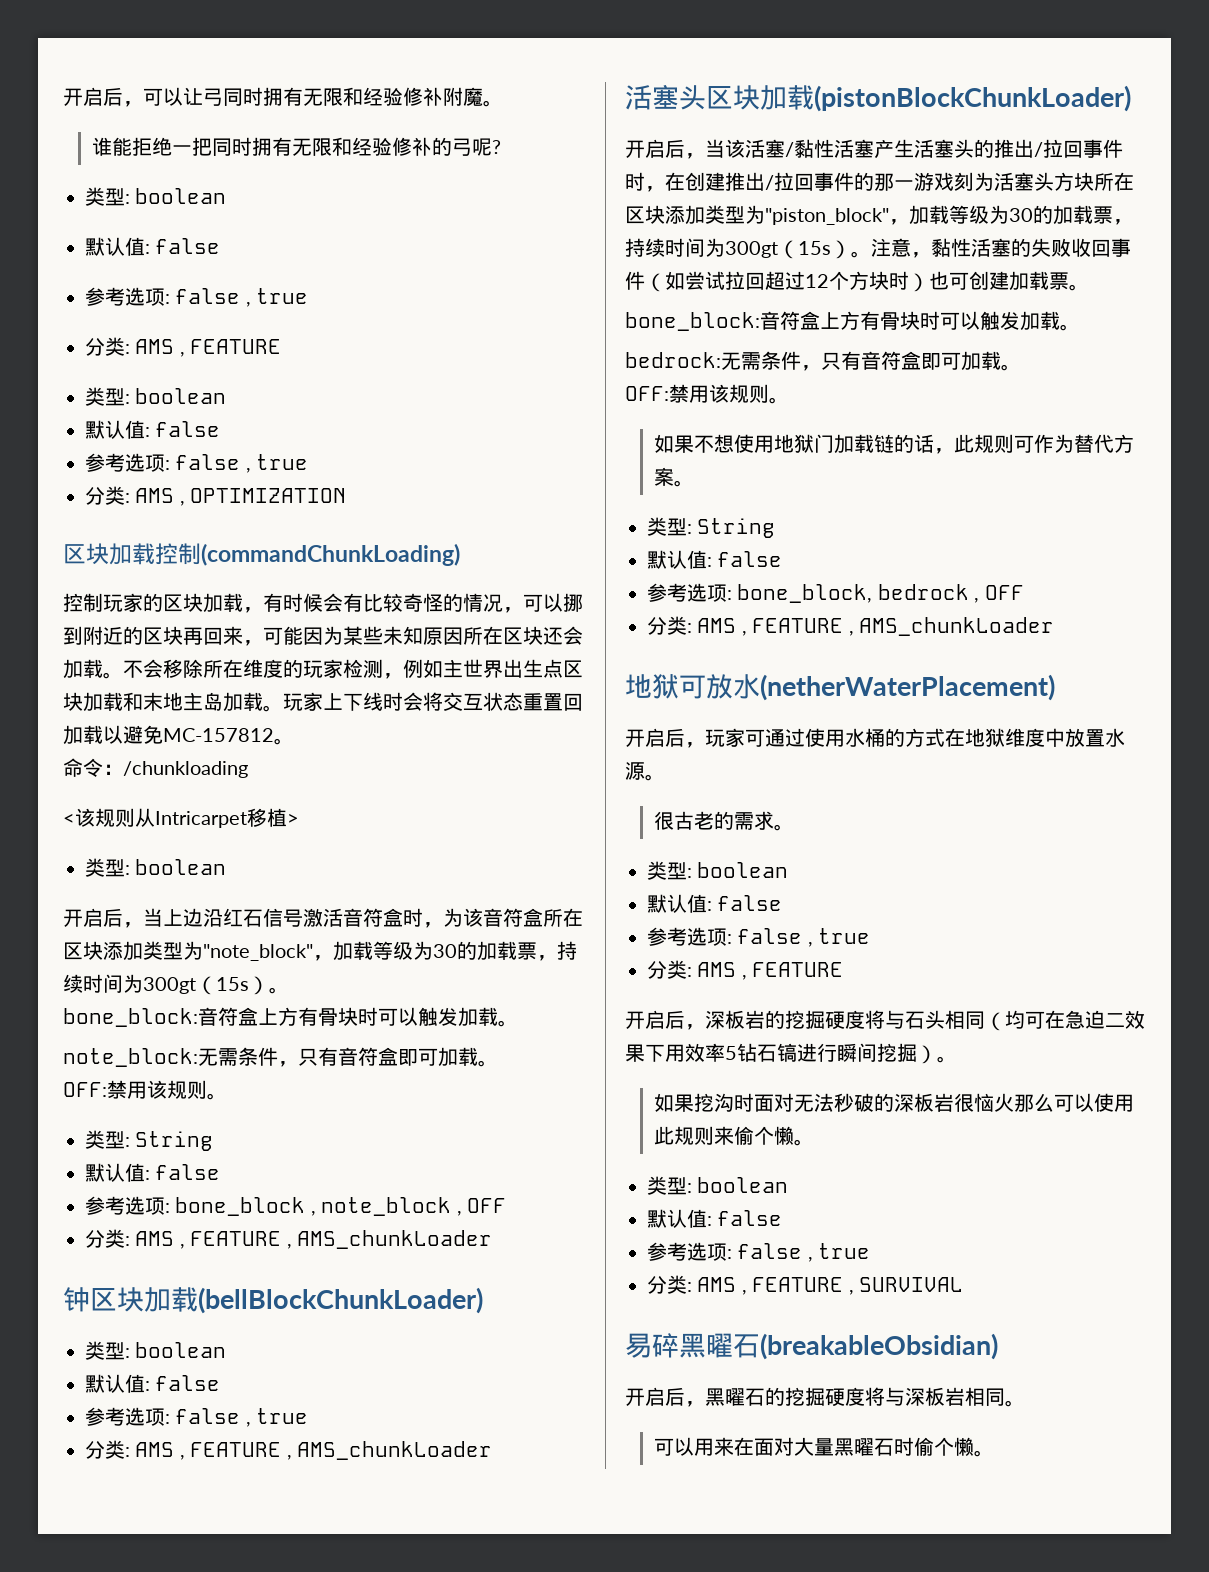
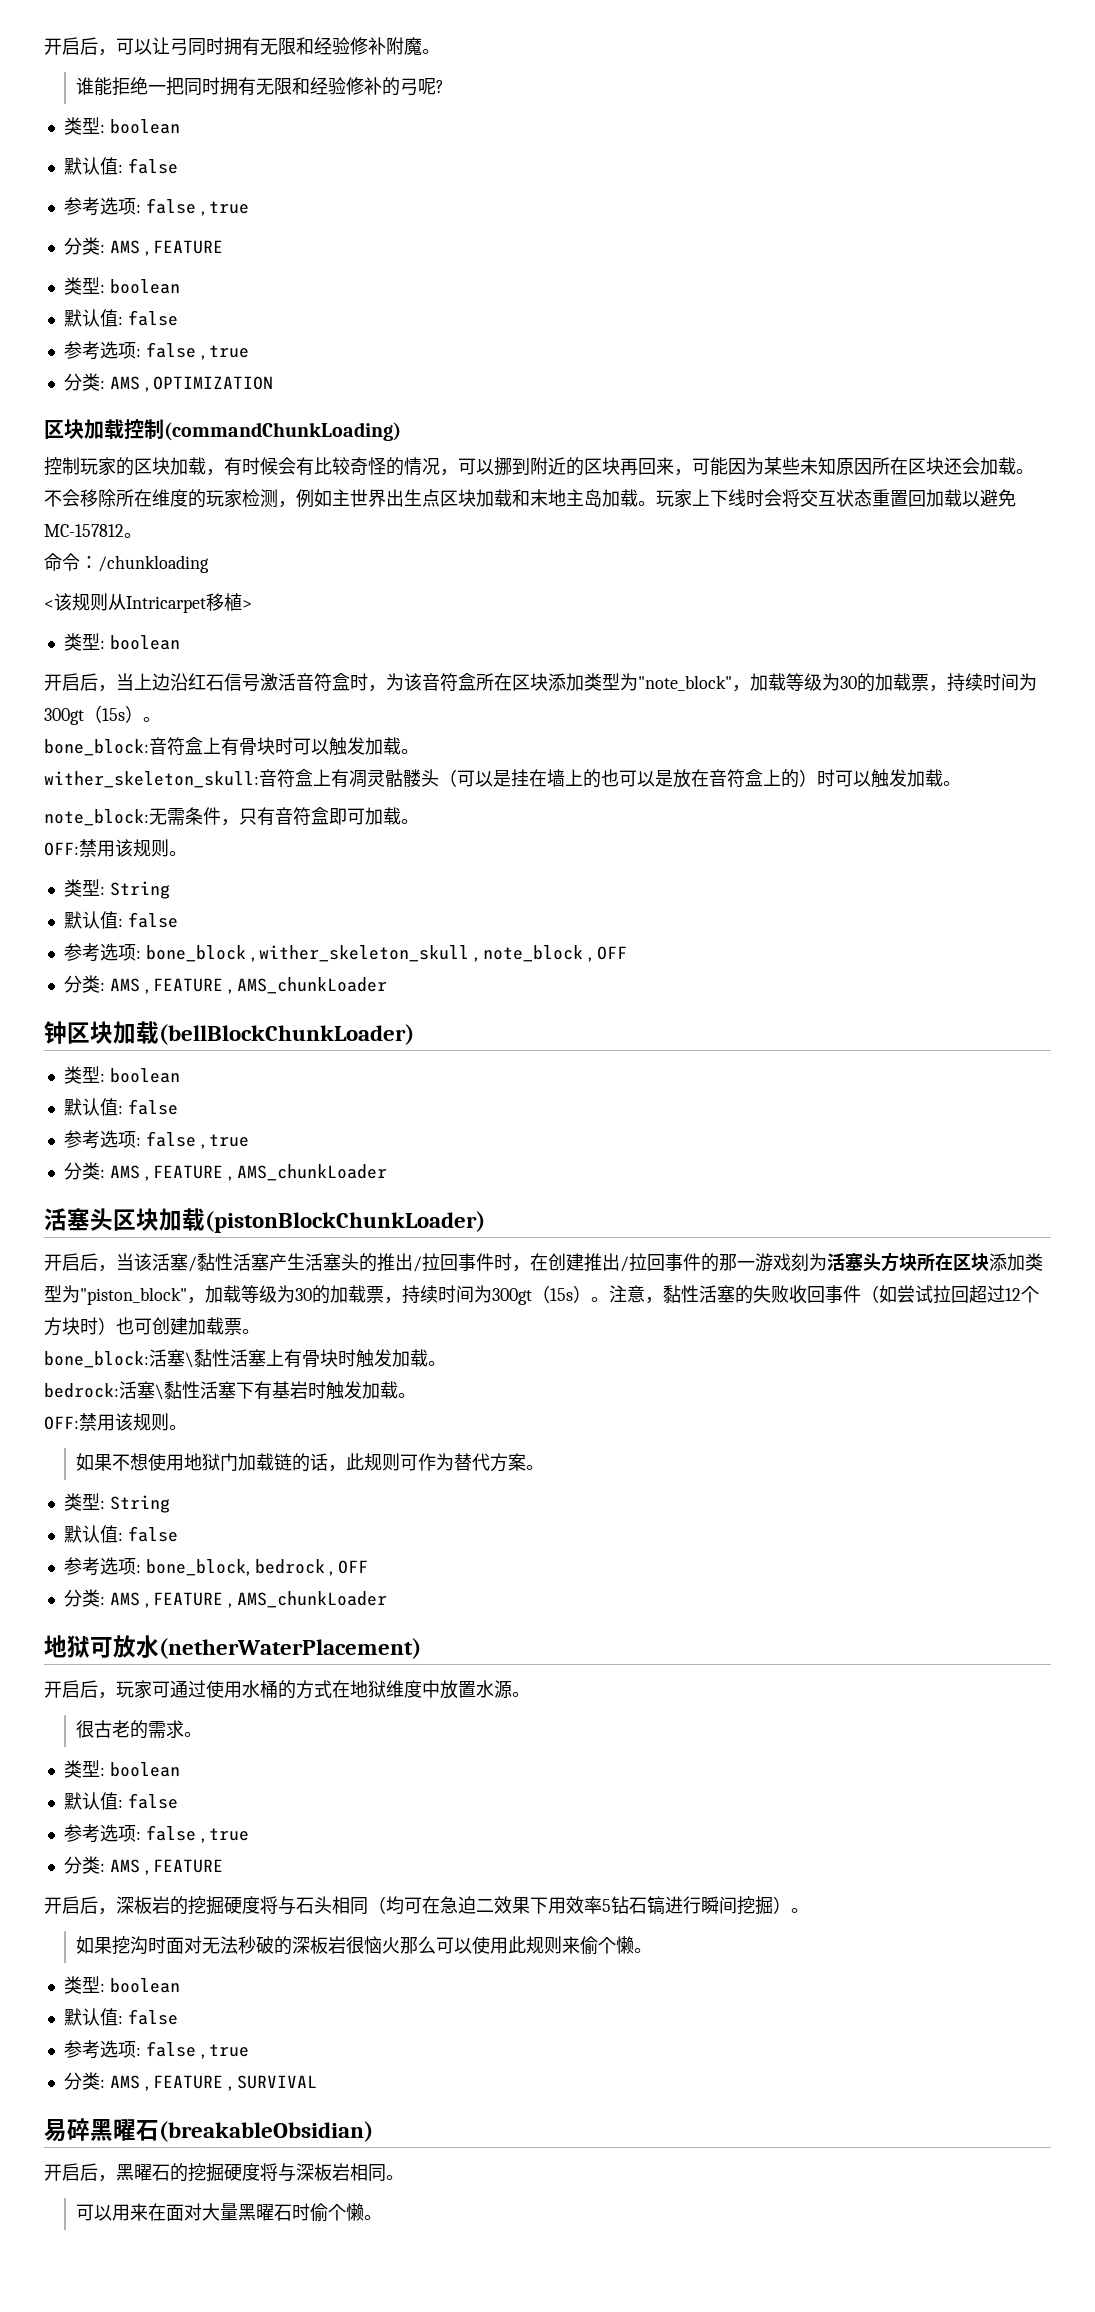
[278,1007,518,1027] 方有骨块时可以触发加载。 -> [221,737,419,756] [44,769,961,788] 有骨块时可以触发加载。 // wither_skeleton_skull:音符盒上有凋灵骷髅头（可以是挂在墙上的也可以是放在音符盒上的）时可以触发加载。
(316, 1213) none -> [259,945,479,962] wither_skeleton_skull ,
[760,311,980,330] 音符盒上方有骨块时可以 -> [149,1349,356,1368] 活塞\黏性活塞上有骨块时
[721,351,961,371] 无需条件，只有音符盒即可 -> [119,1381,362,1400] 活塞\黏性活塞下有基岩时触发

